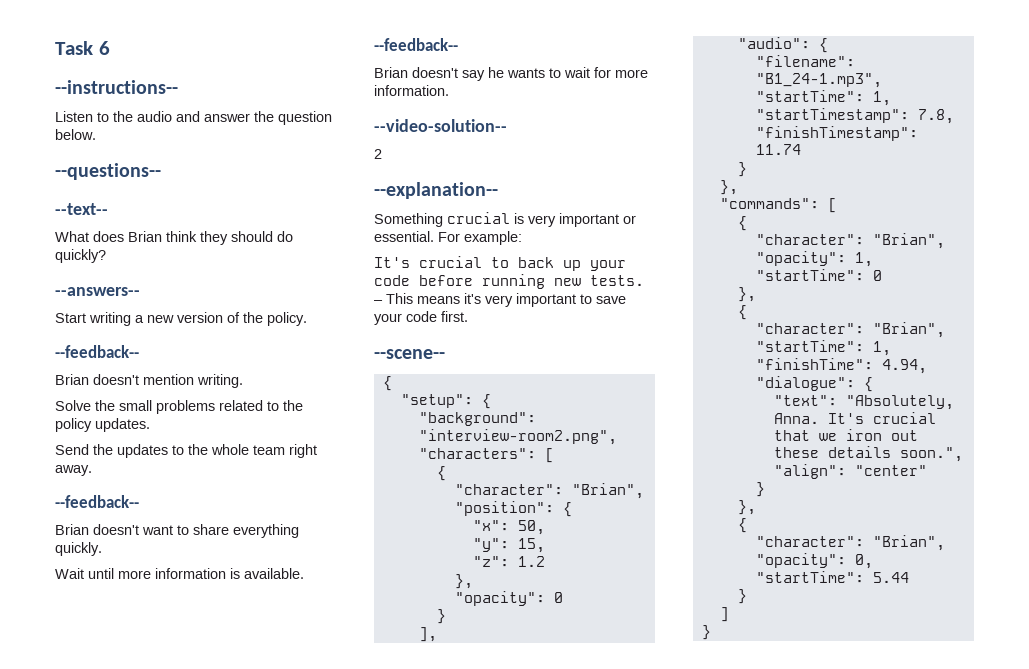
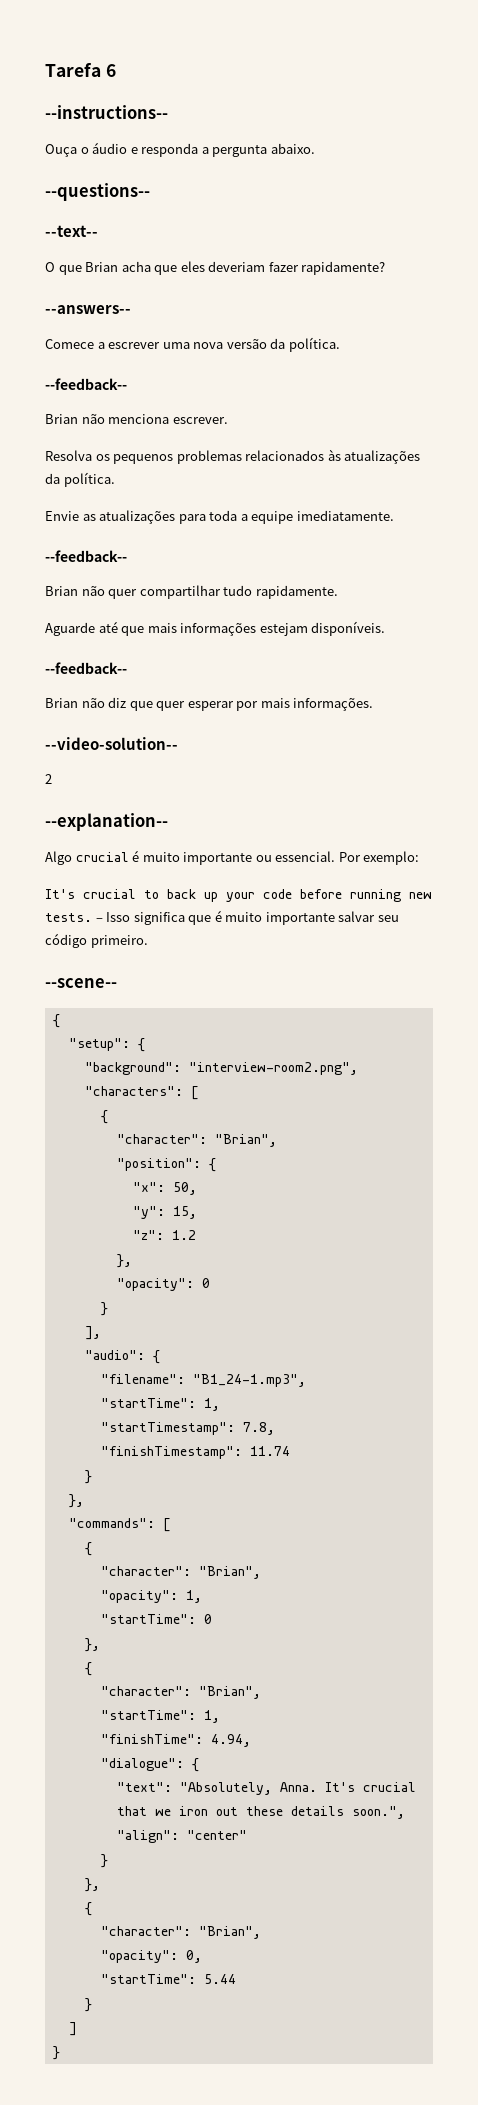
[55,41,93,55] Task -> [45,62,101,77] Tarefa
[55,111,332,125] [55,129,96,140] [55,163,161,180] [55,203,108,215] [55,231,293,245] [55,249,106,263] [55,287,140,296] [55,312,307,326] [55,345,139,358] [55,374,243,388] [55,400,303,414] [55,418,150,432] [55,444,317,458] [55,465,92,476] [55,495,139,508] [55,524,299,538] [55,542,102,556] [55,568,304,579] [374,38,458,51] [374,67,648,81] [374,85,449,96] [374,119,507,132] [374,149,382,159] [374,182,498,199] [374,212,636,227] [374,231,522,245] Listen to the audio and answer the question below. // --questions-- // --text-- // What does Brian think they should do quickly? // --answers-- // Start writing a new version of the policy. // --feedback-- // Brian doesn't mention writing. // Solve the small problems related to the policy updates. // Send the updates to the whole team right away. // --feedback-- // Brian doesn't want to share everything quickly. // Wait until more information is available. // --feedback-- // Brian doesn't say he wants to wait for more information. // --video-solution-- // 2 // --explanation-- // Something crucial is very important or essential. For example: -> [45,142,315,157] [45,183,150,201] [45,225,98,237] [45,261,386,275] [45,305,131,314] [45,337,340,352] [45,378,127,390] [45,414,228,424] [45,449,421,464] [45,472,115,487] [45,510,394,524] [45,550,127,562] [45,585,338,599] [45,621,386,636] [45,662,127,674] [45,697,374,711] [45,737,178,750] [45,774,52,784] [45,813,168,831] [45,850,420,865] Ouça o áudio e responda a pergunta abaixo. // --questions-- // --text-- // O que Brian acha que eles deveriam fazer rapidamente? // --answers-- // Comece a escrever uma nova versão da política. // --feedback-- // Brian não menciona escrever. // Resolva os pequenos problemas relacionados às atualizações da política. // Envie as atualizações para toda a equipe imediatamente. // --feedback-- // Brian não quer compartilhar tudo rapidamente. // Aguarde até que mais informações estejam disponíveis. // --feedback-- // Brian não diz que quer esperar por mais informações. // --video-solution-- // 2 // --explanation-- // Algo crucial é muito importante ou essencial. Por exemplo:
[386,293,626,307] [374,311,468,325] This means it's very important to save your code first. -> [106,910,399,925] [45,933,148,948] Isso significa que é muito importante salvar seu código primeiro.

